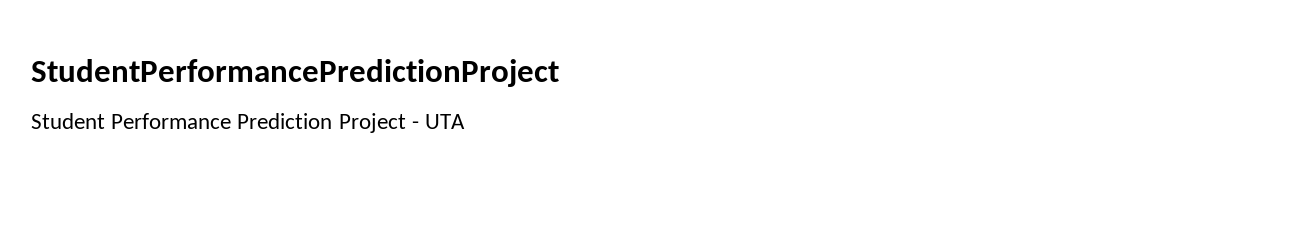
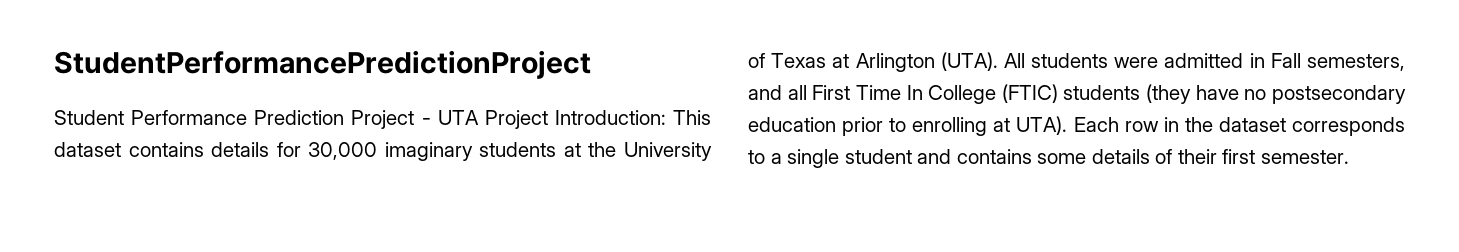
(466, 121) none -> [484,110,711,129] [54,142,712,161] [748,52,1405,72] [748,84,1406,104] [748,116,1405,136] [748,149,1349,168] Project Introduction: This dataset contains details for 30,000 imaginary students at the University of Texas at Arlington (UTA). All students were admitted in Fall semesters, and all First Time In College (FTIC) students (they have no postsecondary education prior to enrolling at UTA). Each row in the dataset corresponds to a single student and contains some details of their first semester.

